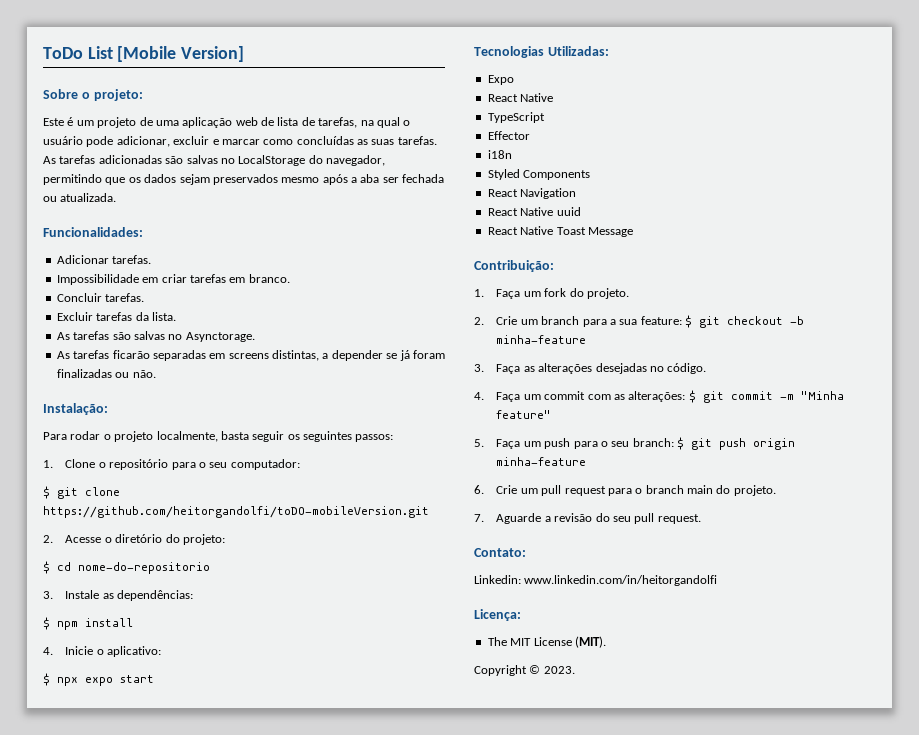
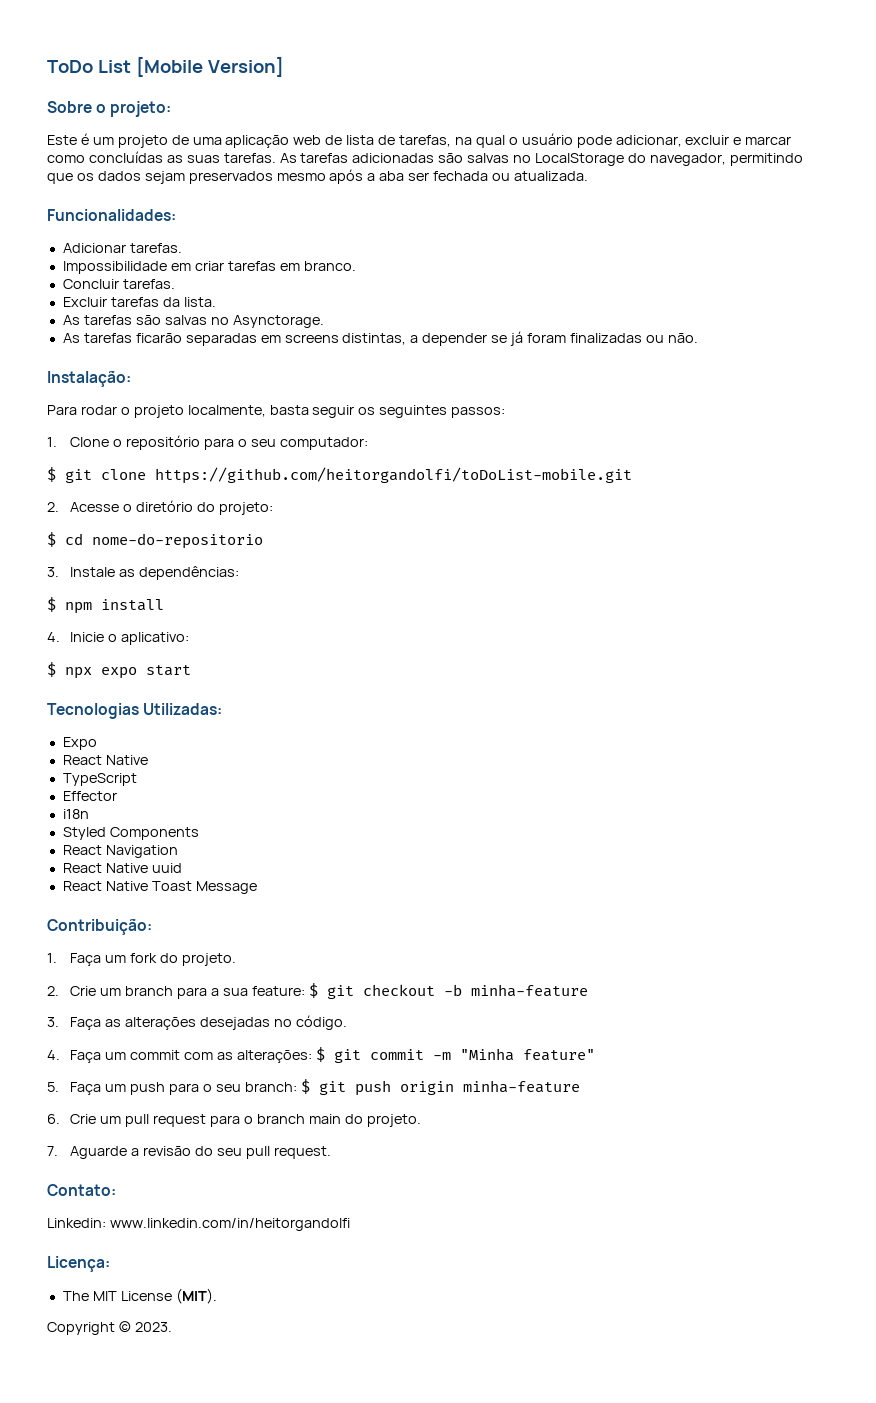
[43,506,429,518] https://github.com/heitorgandolfi/toDO-mobileVersion.git -> [155,467,632,484] https://github.com/heitorgandolfi/toDoList-mobile.git

